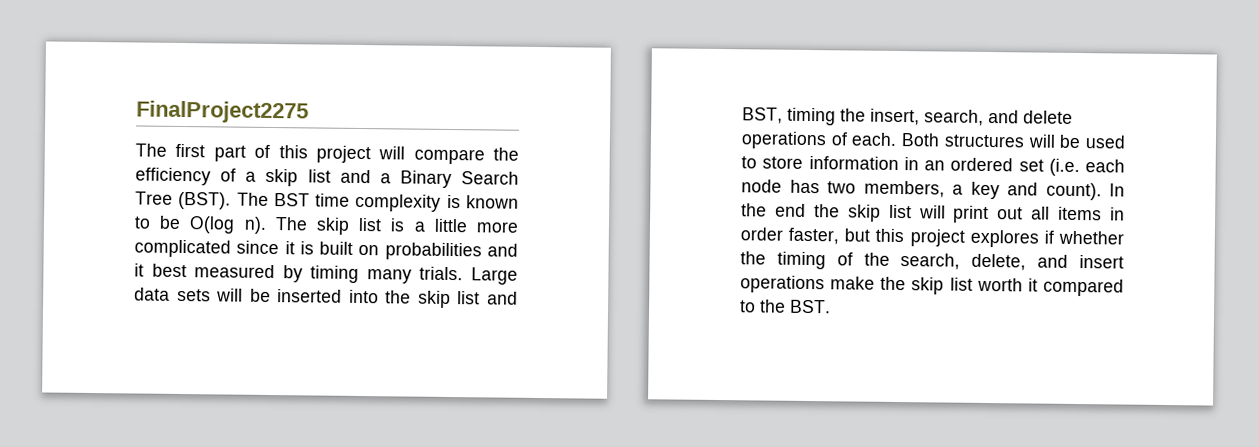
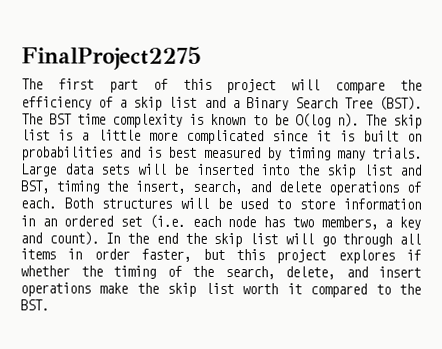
[134,263,144,277] it -> [147,146,163,158] is
[953,205,1024,224] print out -> [320,233,393,247] go through

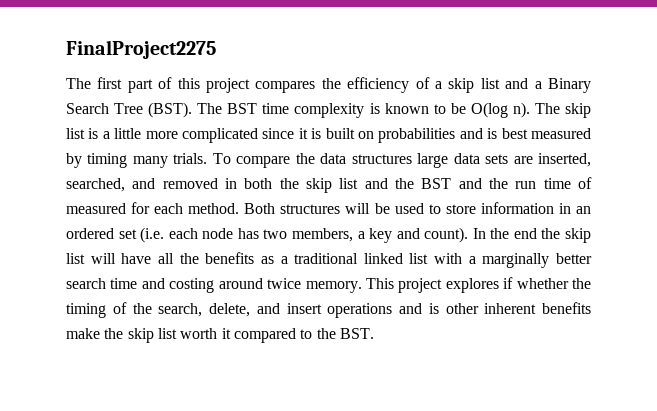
[291,79,386,94] will compare -> [255,81,316,93] compares
[20,163,422,179] [20,180,421,196] [20,197,56,209] Large data sets will be inserted into the skip list and BST, timing the insert, search, and delete operations of each. -> [212,153,591,168] [66,177,592,193] [66,202,240,214] To compare the data structures large data sets are inserted, searched, and removed in both the skip list and the BST and the run time of measured for each method.
[320,233,422,247] [20,248,265,262] go through all items in order faster, but this -> [121,252,593,268] [66,278,394,293] have all the benefits as a traditional linked list with a marginally better search time and costing around twice memory. This
(91, 289) none -> [399,302,591,314] and is other inherent benefits

